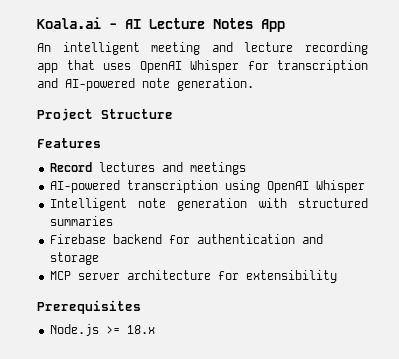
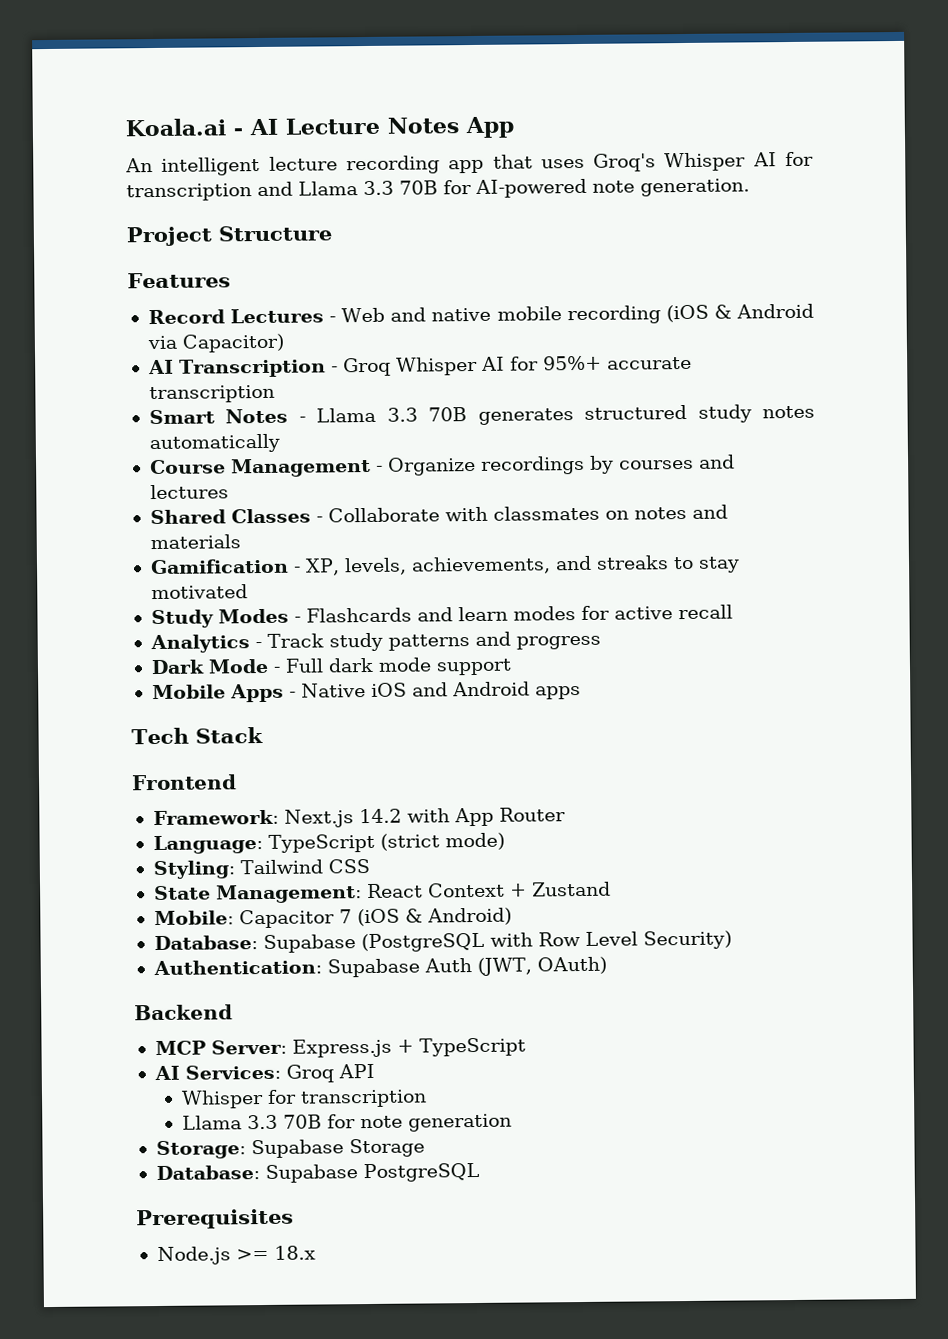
[151,42,233,55] meeting and -> (261, 166) none
[139,60,368,73] [37,78,58,88] OpenAI Whisper for transcription and -> [593,151,814,172] [126,180,472,202] Groq's Whisper AI for transcription and Llama 3.3 70B for
[98,162,246,175] [49,180,365,193] [49,198,368,211] [49,216,113,226] [49,234,323,244] [49,252,99,265] [49,270,337,283] lectures and meetings // AI-powered transcription using OpenAI Whisper // Intelligent note generation with structured summaries // Firebase backend for authentication and storage // MCP server architecture for extensibility -> [230,303,814,325] [146,333,284,353] [147,355,692,378] [148,384,275,404] [148,404,815,425] [148,433,280,454] [149,454,735,478] [149,484,229,500] [149,504,728,525] [149,534,241,550] [149,555,740,576] [150,584,248,600] [150,604,733,629] [149,631,601,654] [150,657,512,676] [151,681,581,703] [131,726,263,745] [131,774,237,791] [152,807,566,828] [152,832,505,855] [152,858,370,880] [153,881,611,904] [153,907,512,929] [153,930,732,954] [152,956,607,978] [134,1004,233,1021] [154,1037,526,1058] [153,1063,375,1083] [181,1089,428,1109] [182,1113,513,1132] [155,1138,425,1160] [155,1162,480,1183] Lectures - Web and native mobile recording (iOS & Android via Capacitor) // AI Transcription - Groq Whisper AI for 95%+ accurate transcription // Smart Notes - Llama 3.3 70B generates structured study notes automatically // Course Management - Organize recordings by courses and lectures // Shared Classes - Collaborate with classmates on notes and materials // Gamification - XP, levels, achievements, and streaks to stay motivated // Study Modes - Flashcards and learn modes for active recall // Analytics - Track study patterns and progress // Dark Mode - Full dark mode support // Mobile Apps - Native iOS and Android apps // Tech Stack // Frontend // Framework: Next.js 14.2 with App Router // Language: TypeScript (strict mode) // Styling: Tailwind CSS // State Management: React Context + Zustand // Mobile: Capacitor 7 (iOS & Android) // Database: Supabase (PostgreSQL with Row Level Security) // Authentication: Supabase Auth (JWT, OAuth) // Backend // MCP Server: Express.js + TypeScript // AI Services: Groq API // Whisper for transcription // Llama 3.3 70B for note generation // Storage: Supabase Storage // Database: Supabase PostgreSQL

